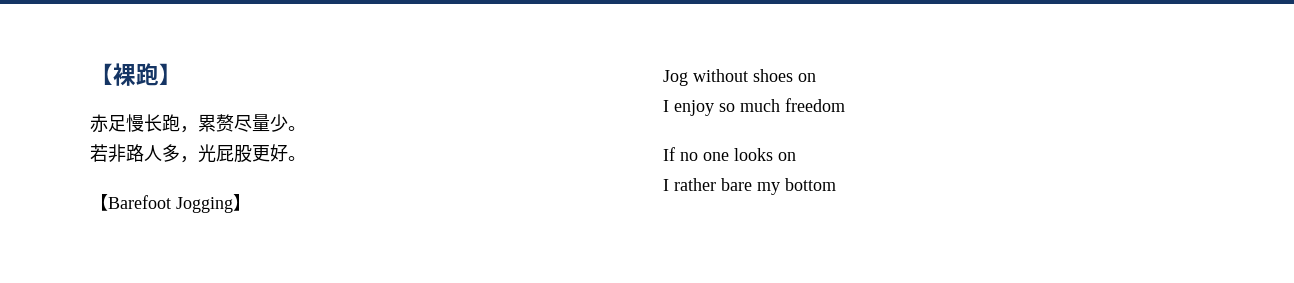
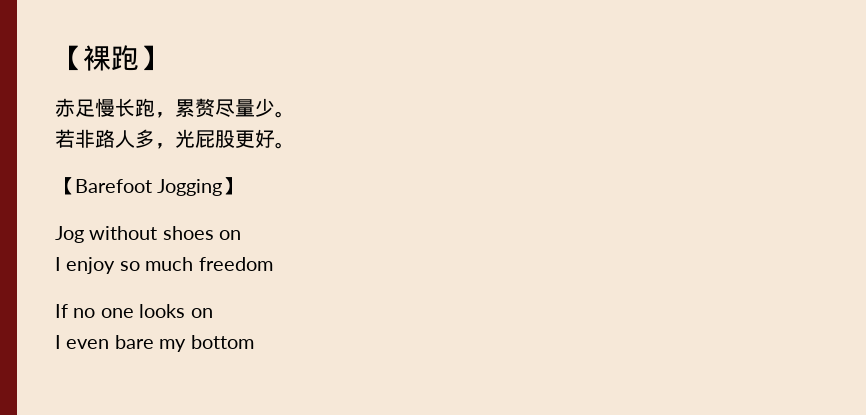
[674,178,716,191] rather -> [66,339,110,349] even

